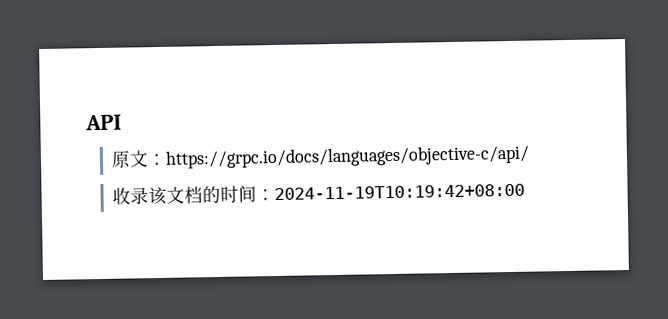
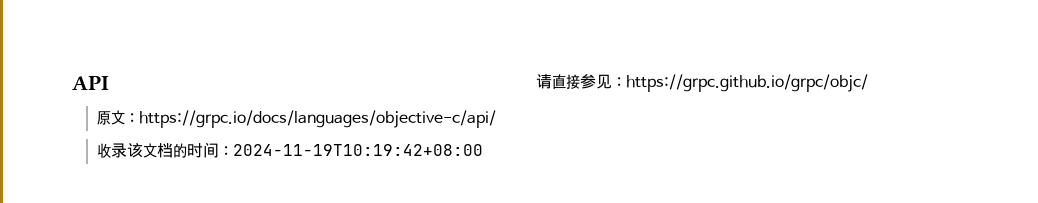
(526, 192) none -> [536,74,868,92] // 请直接参见：https://grpc.github.io/grpc/objc/

